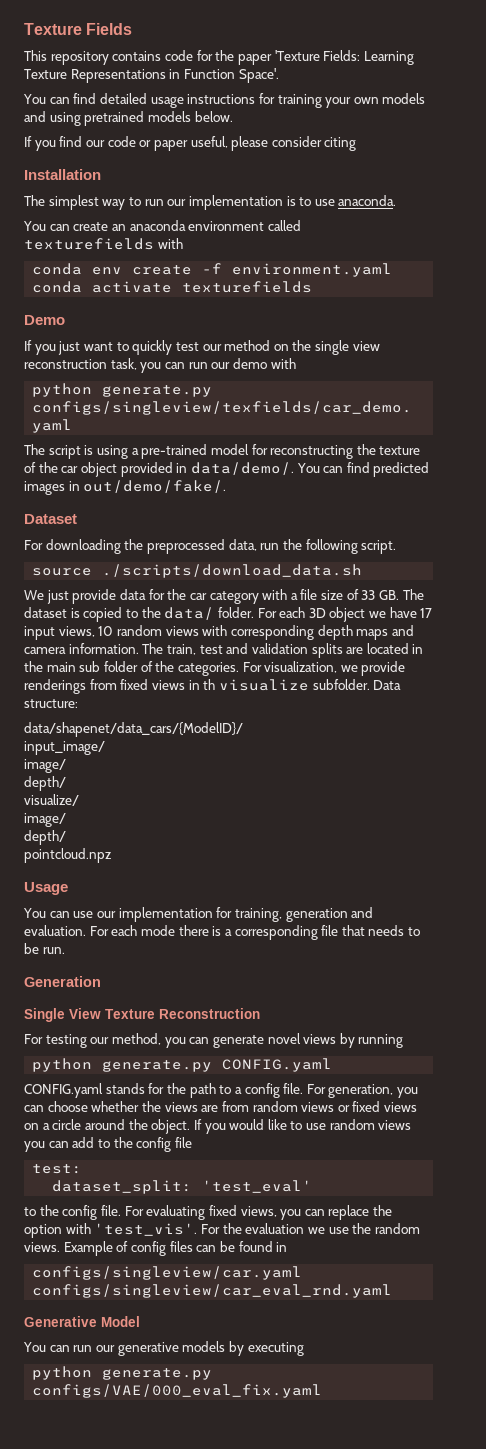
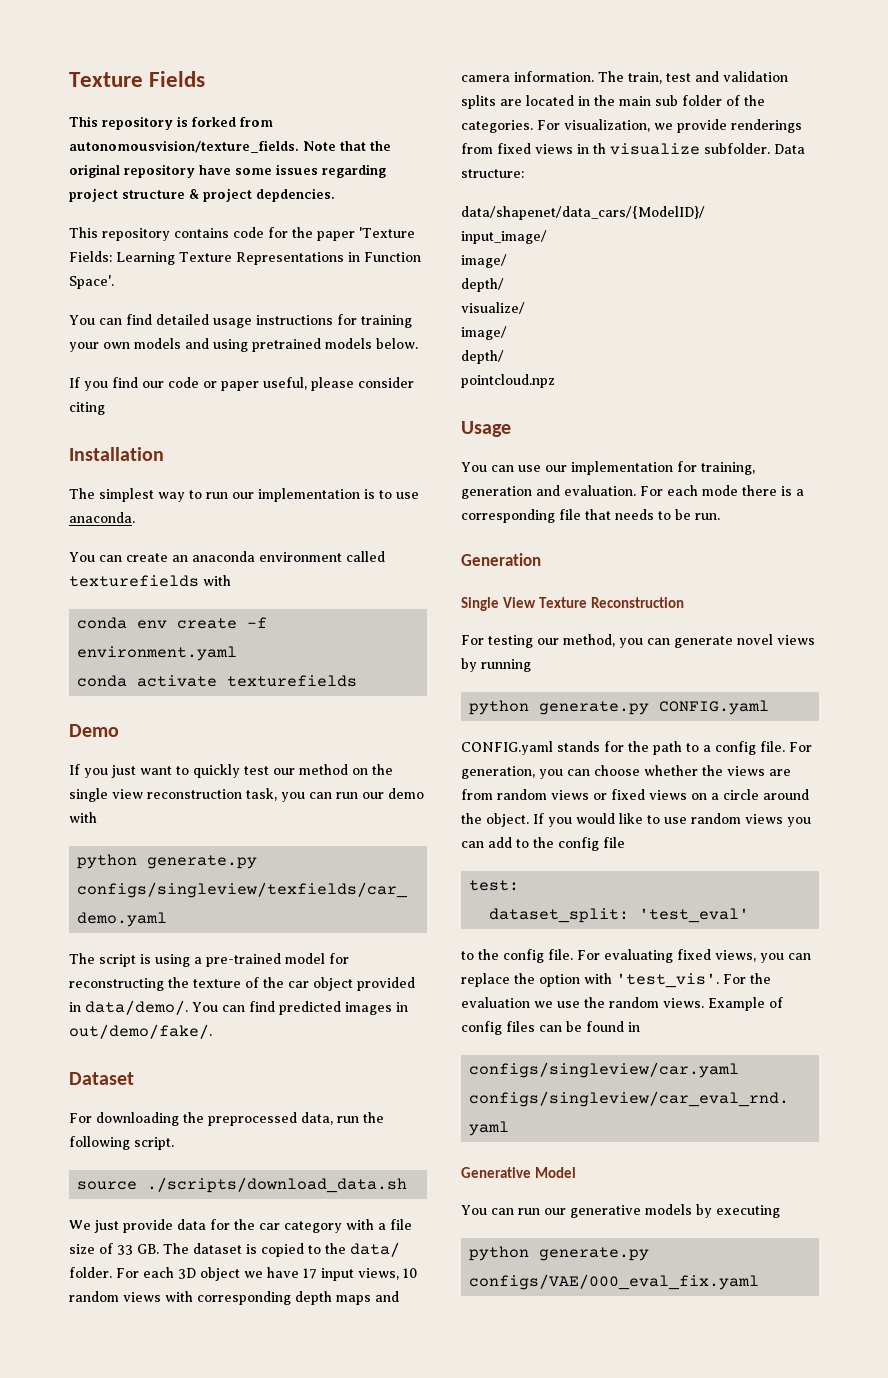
(133, 29) none -> [69,116,273,130] [69,140,391,153] [69,164,386,178] [69,188,335,202] // This repository is forked from autonomousvision/texture_fields. Note that the original repository have some issues regarding project structure & project depdencies.

